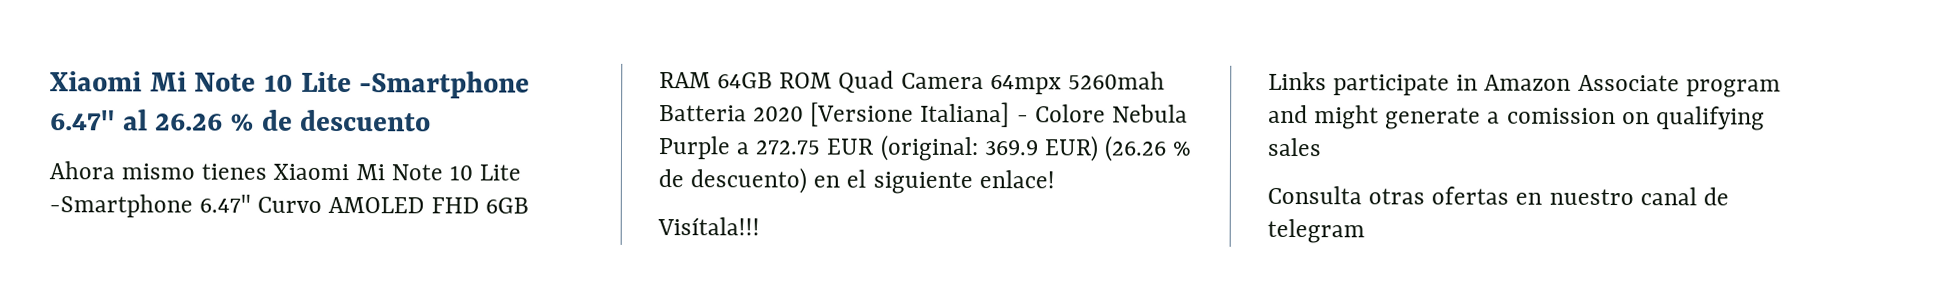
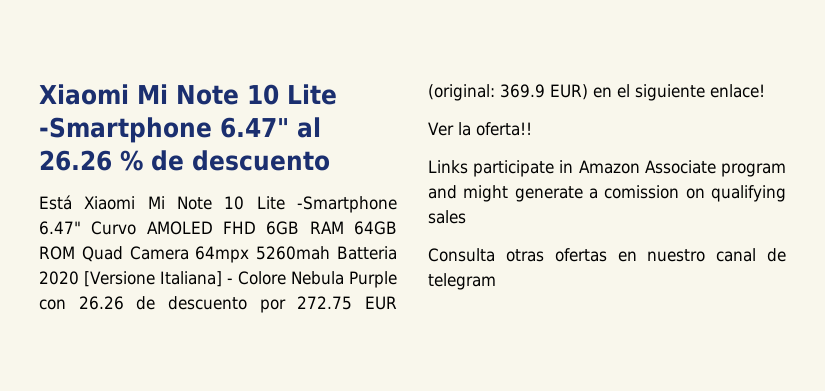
[49,161,268,180] Ahora mismo tienes -> [39,195,72,210] Está
[736,142,751,155] a -> [39,296,286,313] con 26.26 de descuento por
[1104,135,1193,162] [658,167,808,194] (26.26 % de descuento) -> (588, 92) none
[657,217,760,236] Visítala!!! -> [428,122,532,136] Ver la oferta!!

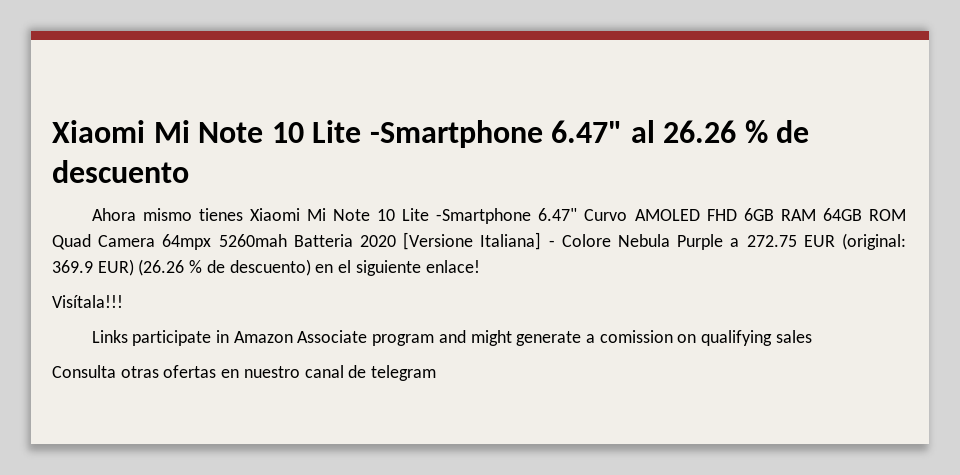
[39,195,72,210] Está -> [91,208,243,221] Ahora mismo tienes
[39,296,286,313] con 26.26 de descuento por -> [730,238,740,247] a
(588, 92) none -> [138,259,311,276] (26.26 % de descuento)
[428,122,532,136] Ver la oferta!! -> [52,295,123,308] Visítala!!!

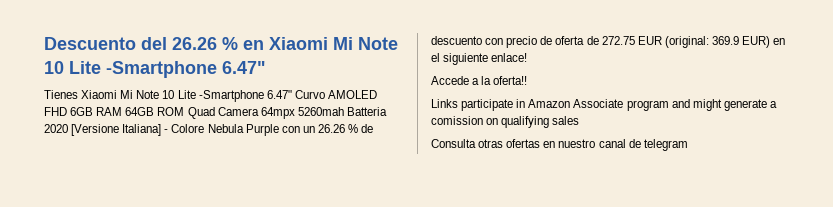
[52,120,810,148] [52,160,189,183] [91,208,243,221] Xiaomi Mi Note 10 Lite -Smartphone 6.47" al 26.26 % de descuento // Ahora mismo tienes -> [44,37,398,50] [44,61,266,78] [44,90,78,99] Descuento del 26.26 % en Xiaomi Mi Note 10 Lite -Smartphone 6.47" // Tienes
[730,238,740,247] a -> [281,124,374,133] [431,36,599,48] con un 26.26 % de descuento con precio de oferta de
[138,259,311,276] (26.26 % de descuento) -> (771, 42) none
[52,295,123,308] Visítala!!! -> [431,76,528,85] Accede a la oferta!!

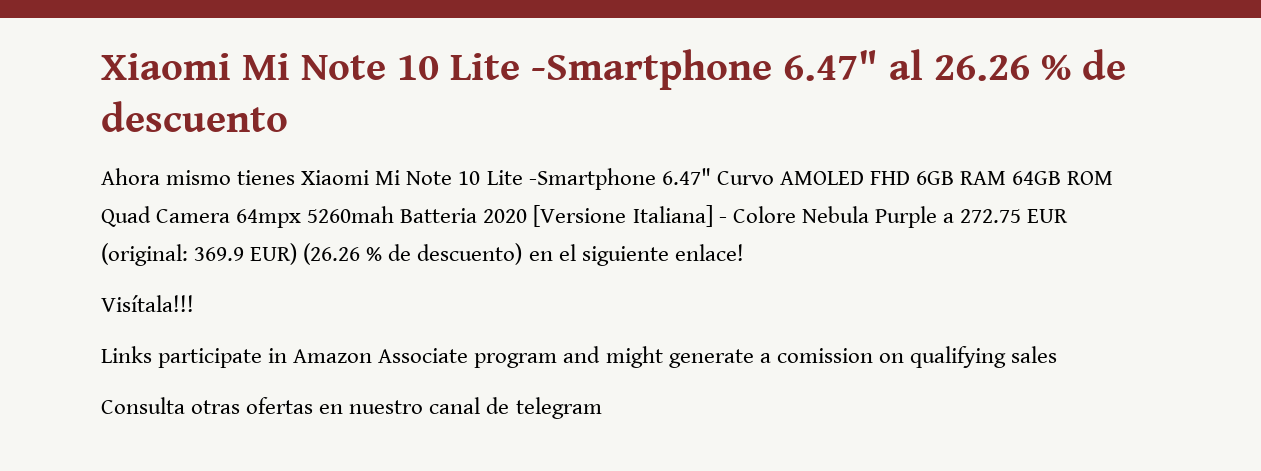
[44,37,398,50] [44,61,266,78] [44,90,78,99] Descuento del 26.26 % en Xiaomi Mi Note 10 Lite -Smartphone 6.47" // Tienes -> [101,49,1126,90] [101,101,288,132] [101,168,296,185] Xiaomi Mi Note 10 Lite -Smartphone 6.47" al 26.26 % de descuento // Ahora mismo tienes
[281,124,374,133] [431,36,599,48] con un 26.26 % de descuento con precio de oferta de -> [942,213,954,223] a
(771, 42) none -> [303,243,523,265] (26.26 % de descuento)
[431,76,528,85] Accede a la oferta!! -> [101,295,194,312] Visítala!!!

